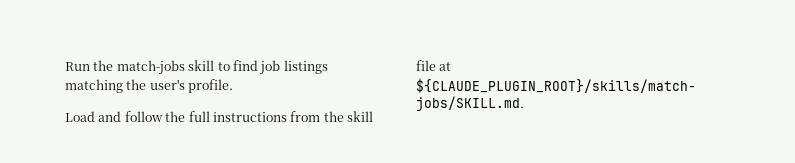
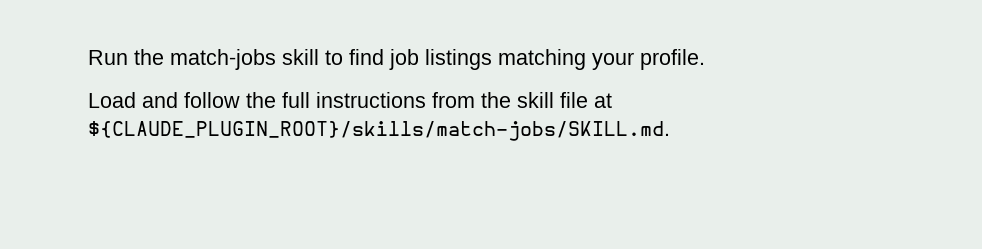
[126,79,185,90] the user's -> [592,52,634,70] your

